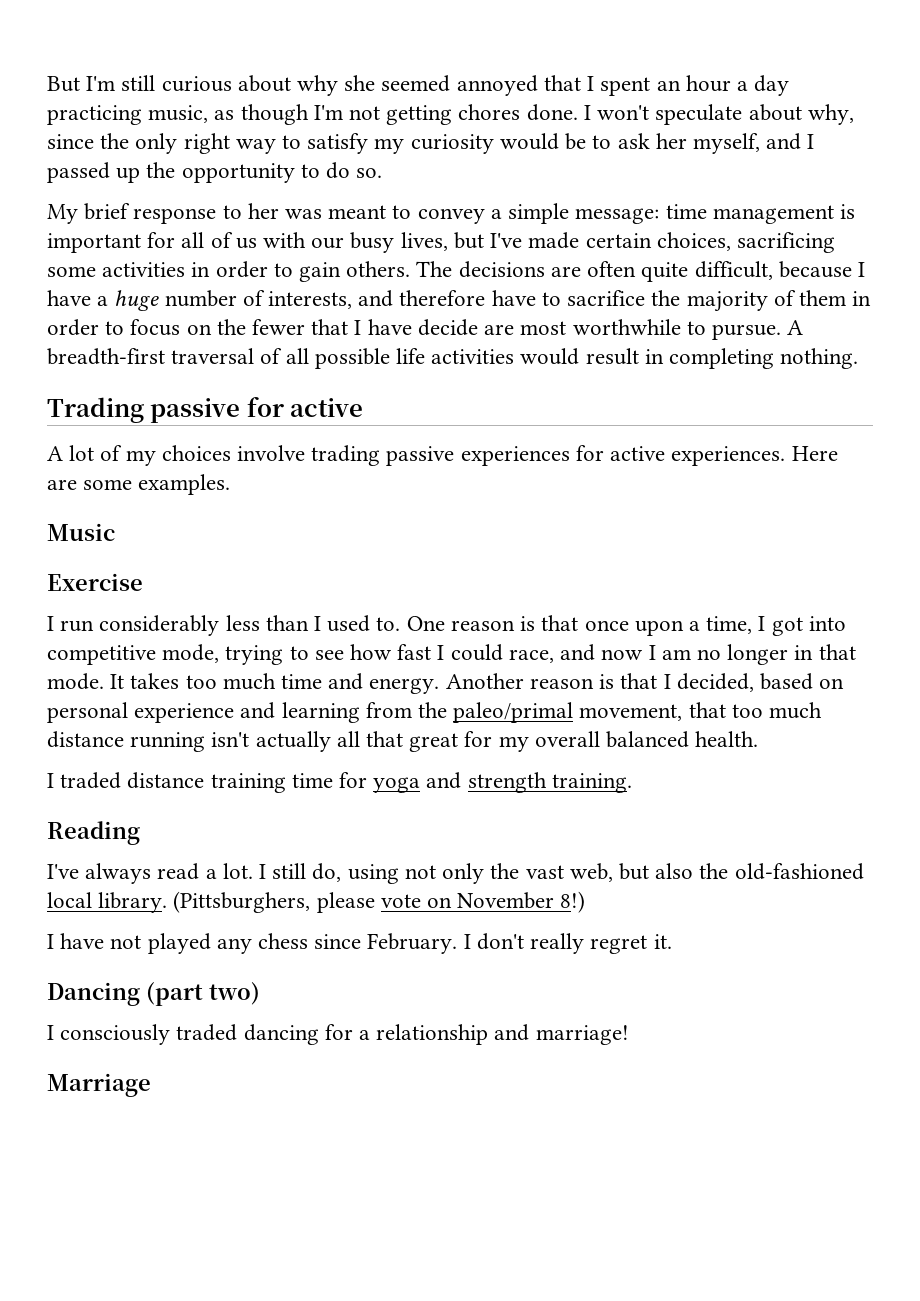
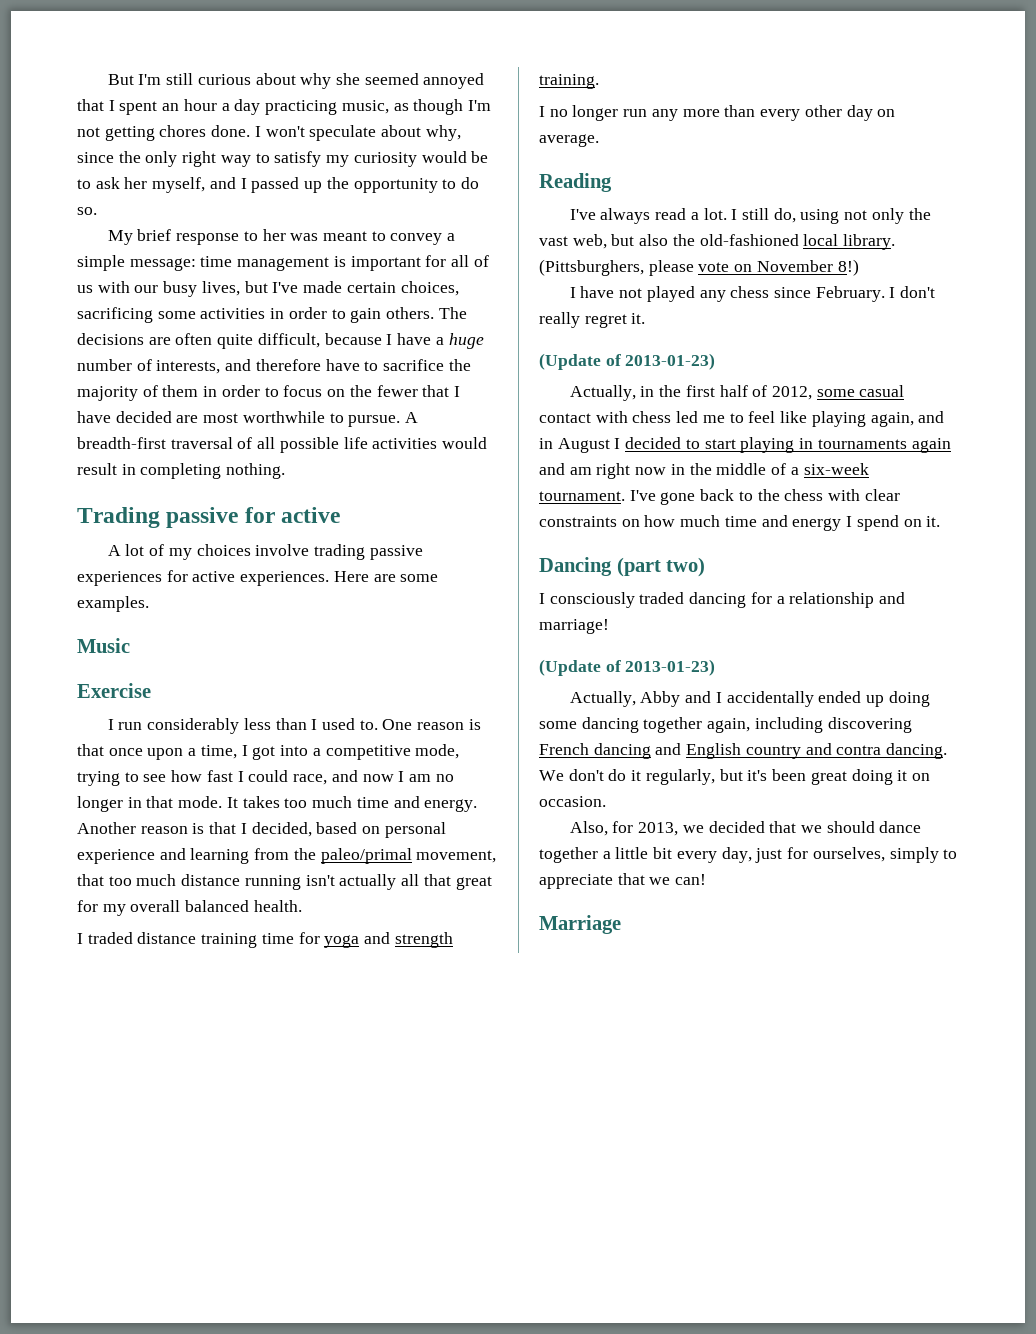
[417,319,478,336] decide -> [115,411,172,423] decided
(846, 623) none -> [312,748,321,756] a
(632, 783) none -> [539,105,896,121] [539,134,599,147] // I no longer run any more than every other day on average.
(672, 941) none -> [539,353,716,370] [569,385,905,401] [539,411,945,427] [539,437,951,453] [539,463,869,479] [539,489,900,505] [539,515,941,531] // (Update of 2013-01-23) // Actually, in the first half of 2012, some casual contact with chess led me to feel like playing again, and in August I decided to start playing in tournaments again and am right now in the middle of a six-week tournament. I've gone back to the chess with clear constraints on how much time and energy I spend on it.
(629, 1035) none -> [539,659,716,676] [569,691,930,707] [539,717,912,733] [539,743,948,759] [539,769,930,785] [539,796,606,807] [569,821,922,836] [539,847,958,863] [539,873,707,889] // (Update of 2013-01-23) // Actually, Abby and I accidentally ended up doing some dancing together again, including discovering French dancing and English country and contra dancing. We don't do it regularly, but it's been great doing it on occasion. // Also, for 2013, we decided that we should dance together a little bit every day, just for ourselves, simply to appreciate that we can!

